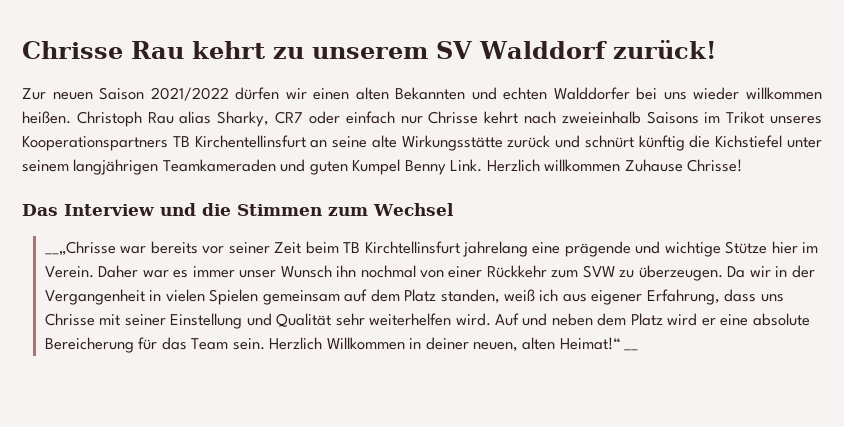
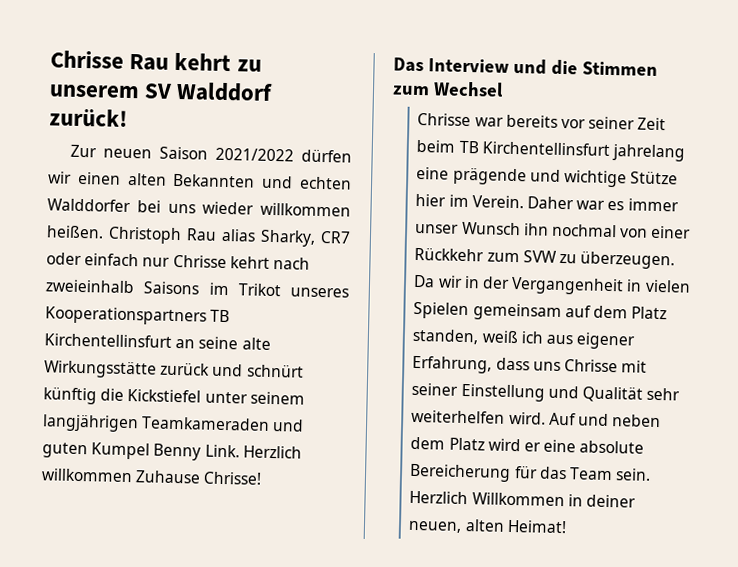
[715,135,783,148] Kichstiefel -> [127,389,202,403] Kickstiefel
[44,241,116,256] __„Chrisse -> [417,112,472,127] Chrisse
[364,241,460,254] Kirchtellinsfurt -> [481,141,610,156] Kirchentellinsfurt
[559,337,639,351] Heimat!“ __ -> [506,519,567,534] Heimat!

